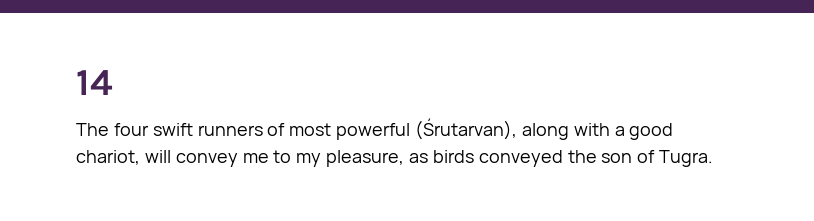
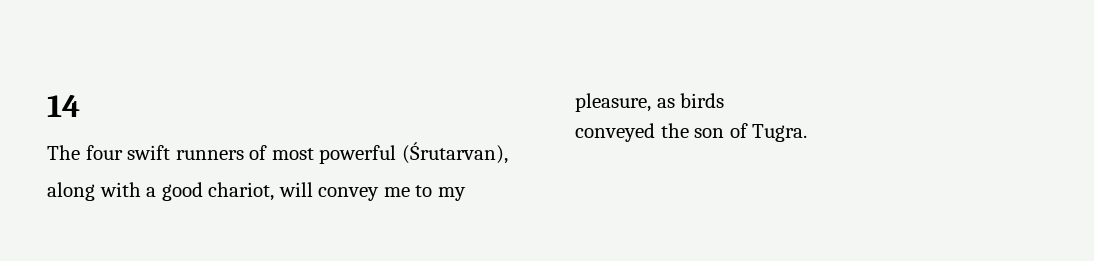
(518, 129) none -> (508, 153) //
(474, 156) none -> (725, 100) //

